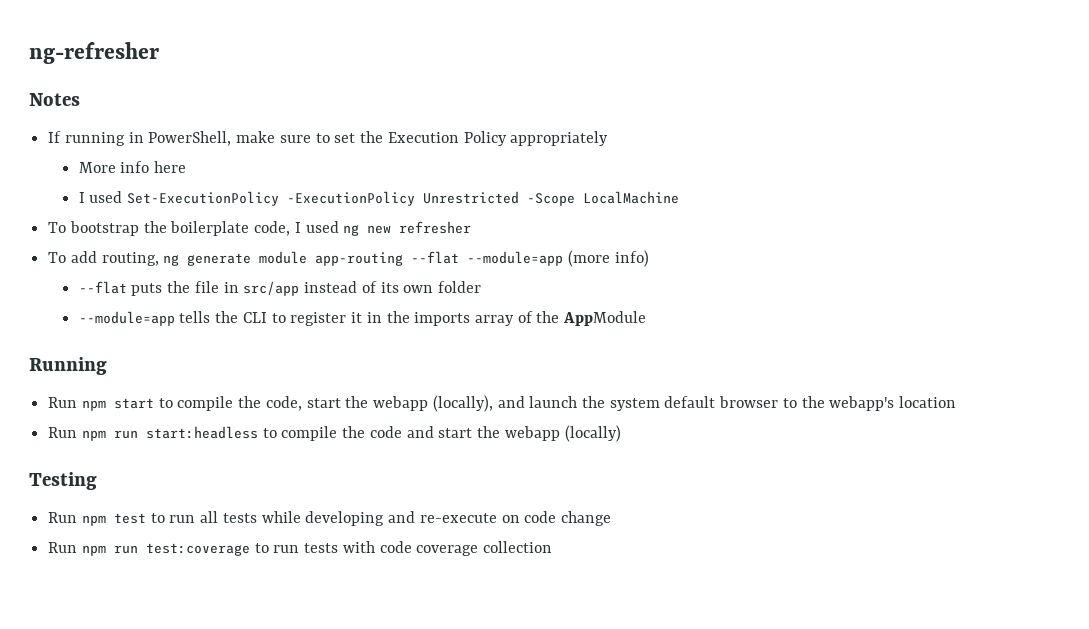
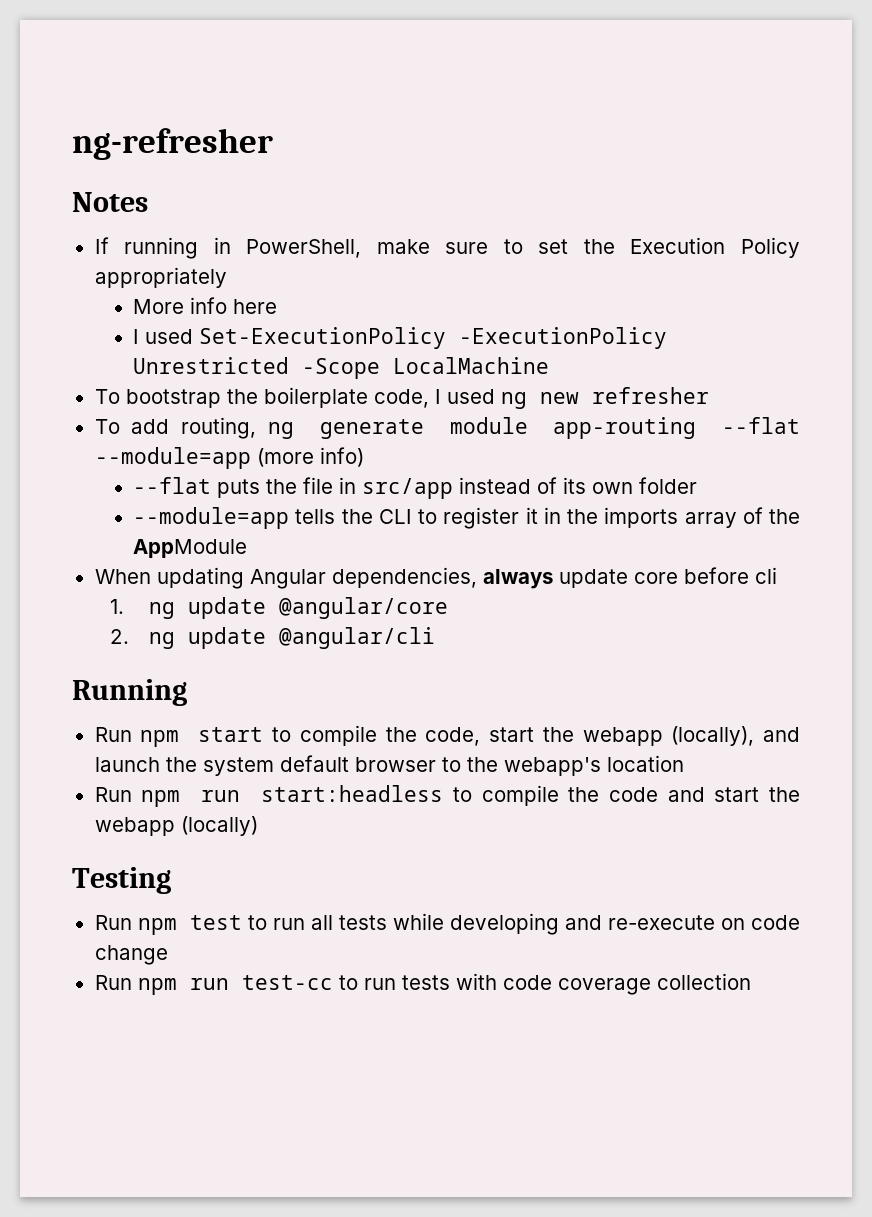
(647, 318) none -> [94,567,777,589] [110,597,448,619] [110,627,435,649] // When updating Angular dependencies, always update core before cli // 1. ng update @angular/core // 2. ng update @angular/cli
[145,543,250,556] test:coverage -> [241,975,333,990] test-cc

